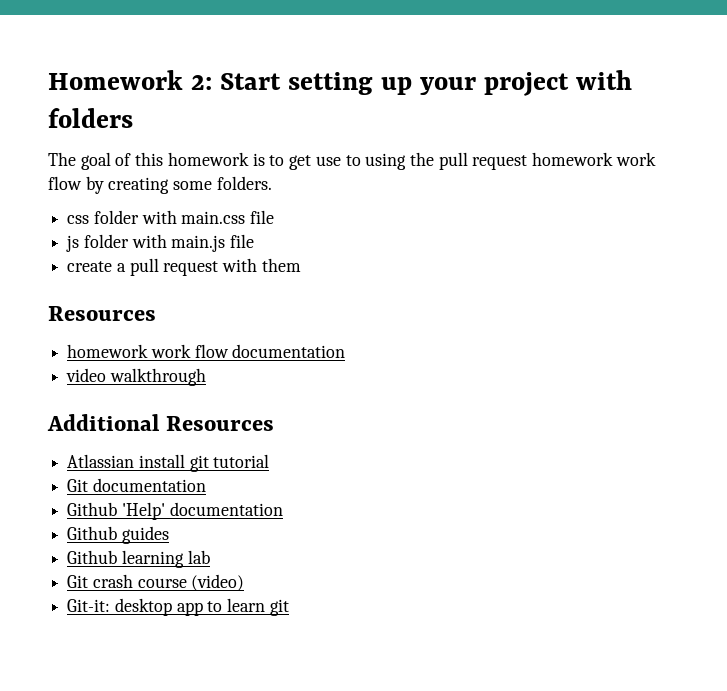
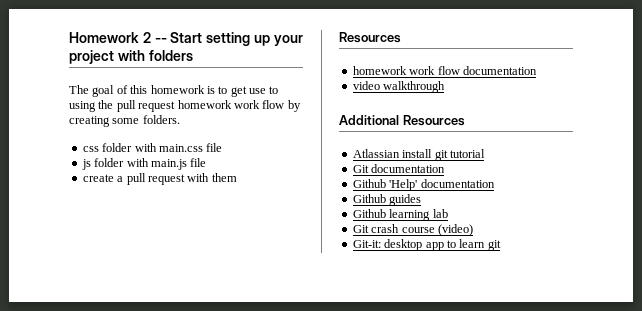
[190,75,212,90] 2: -> [142,32,167,43] 2 --

